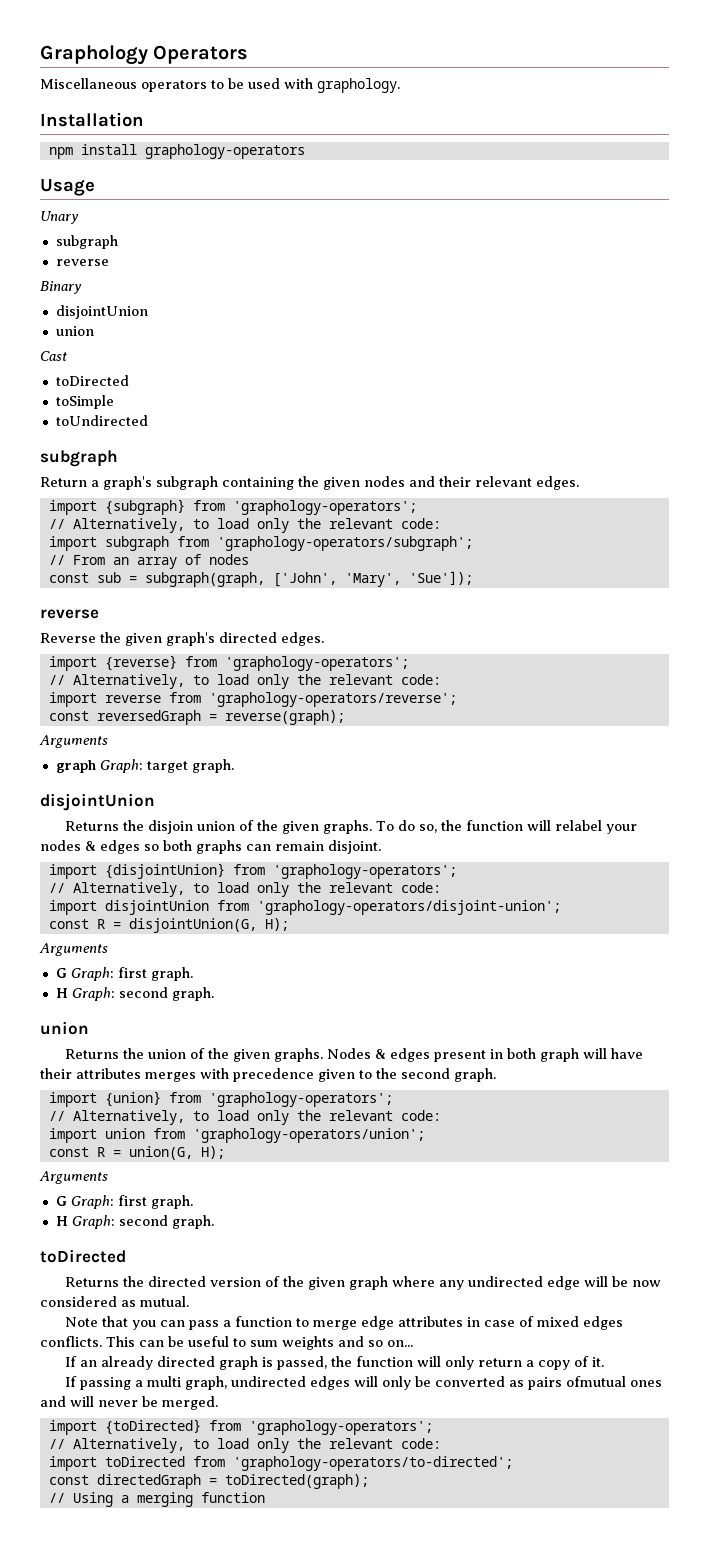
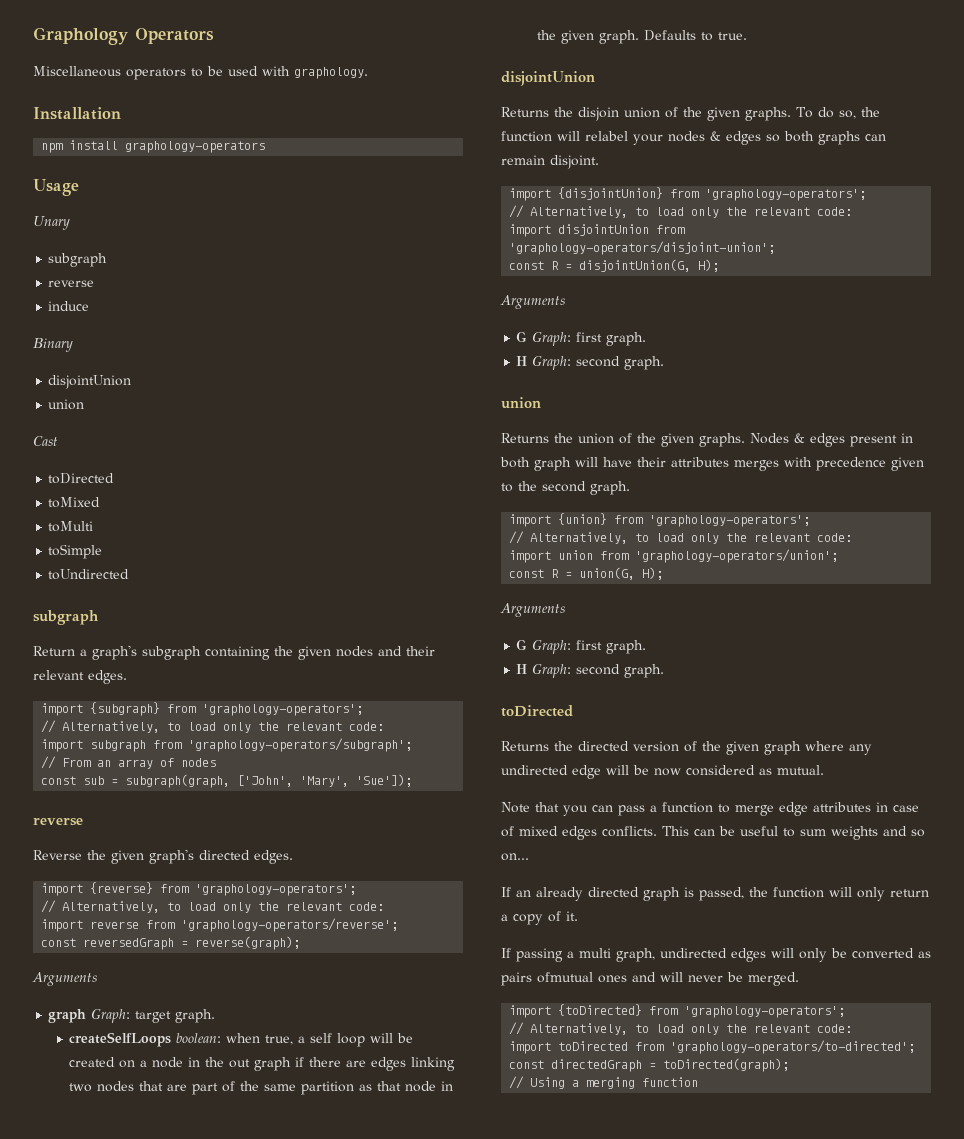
(109, 262) none -> [48,301,90,311] // induce
(129, 380) none -> [48,497,101,508] [48,521,94,532] // toMixed // toMulti
(234, 766) none -> [69,1032,414,1047] [69,1057,456,1071] [69,1081,454,1095] [537,30,748,44] // createSelfLoops boolean: when true, a self loop will be created on a node in the out graph if there are edges linking two nodes that are part of the same partition as that node in the given graph. Defaults to true.

